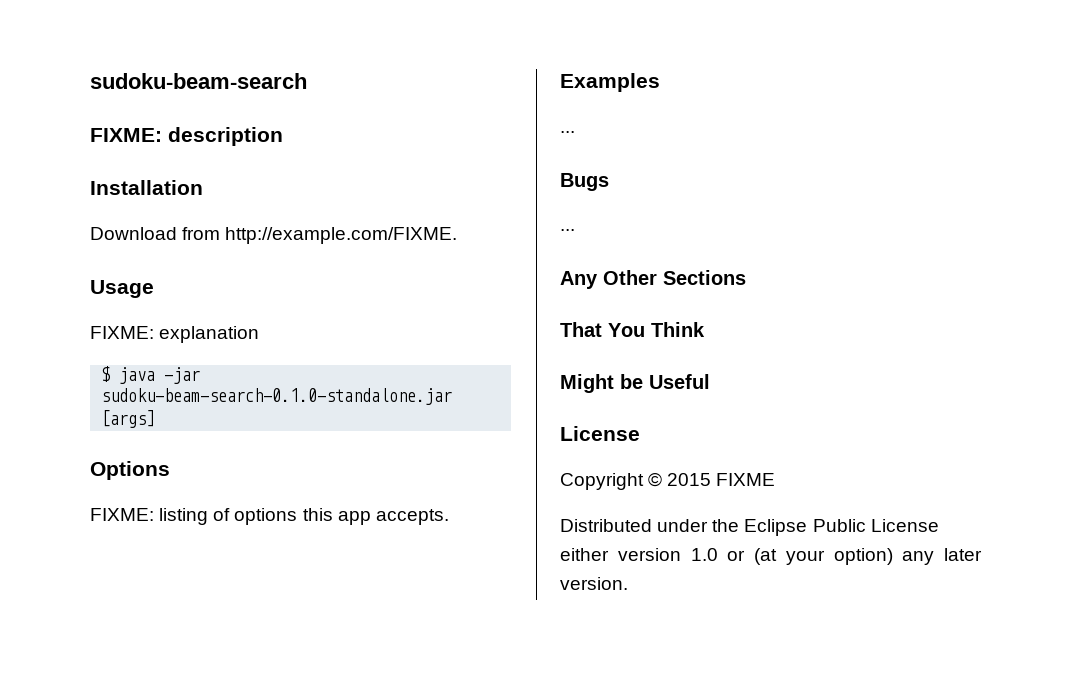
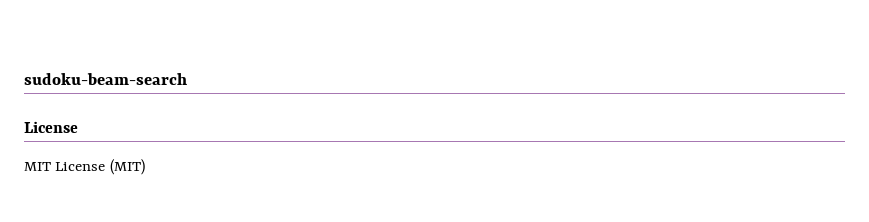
[90,127,283,146] [90,180,203,195] [90,227,458,244] [90,280,154,298] [90,326,260,343] [101,366,201,384] [101,388,453,405] [101,410,156,428] [90,461,170,480] [90,508,449,525] [560,73,660,92] [560,131,575,133] [560,173,609,191] [560,229,575,231] [560,270,746,289] [560,322,705,337] [560,374,710,393] [560,426,640,441] [560,472,776,490] [560,519,939,536] [560,548,982,565] [560,577,628,590] FIXME: description // Installation // Download from http://example.com/FIXME. // Usage // FIXME: explanation // $ java -jar sudoku-beam-search-0.1.0-standalone.jar [args] // Options // FIXME: listing of options this app accepts. // Examples // ... // Bugs // ... // Any Other Sections // That You Think // Might be Useful // License // Copyright © 2015 FIXME // Distributed under the Eclipse Public License either version 1.0 or (at your option) any later version. -> [24,121,78,133] [24,159,145,175] License // MIT License (MIT)

